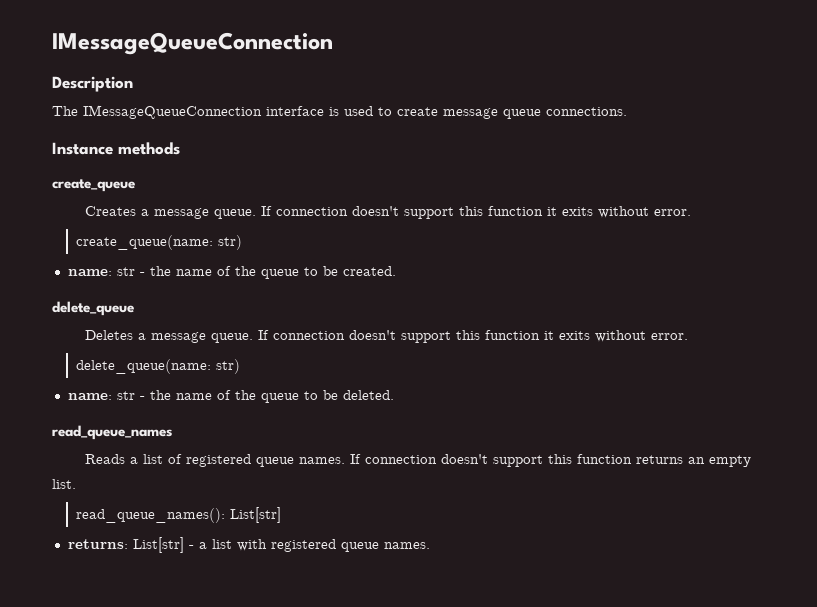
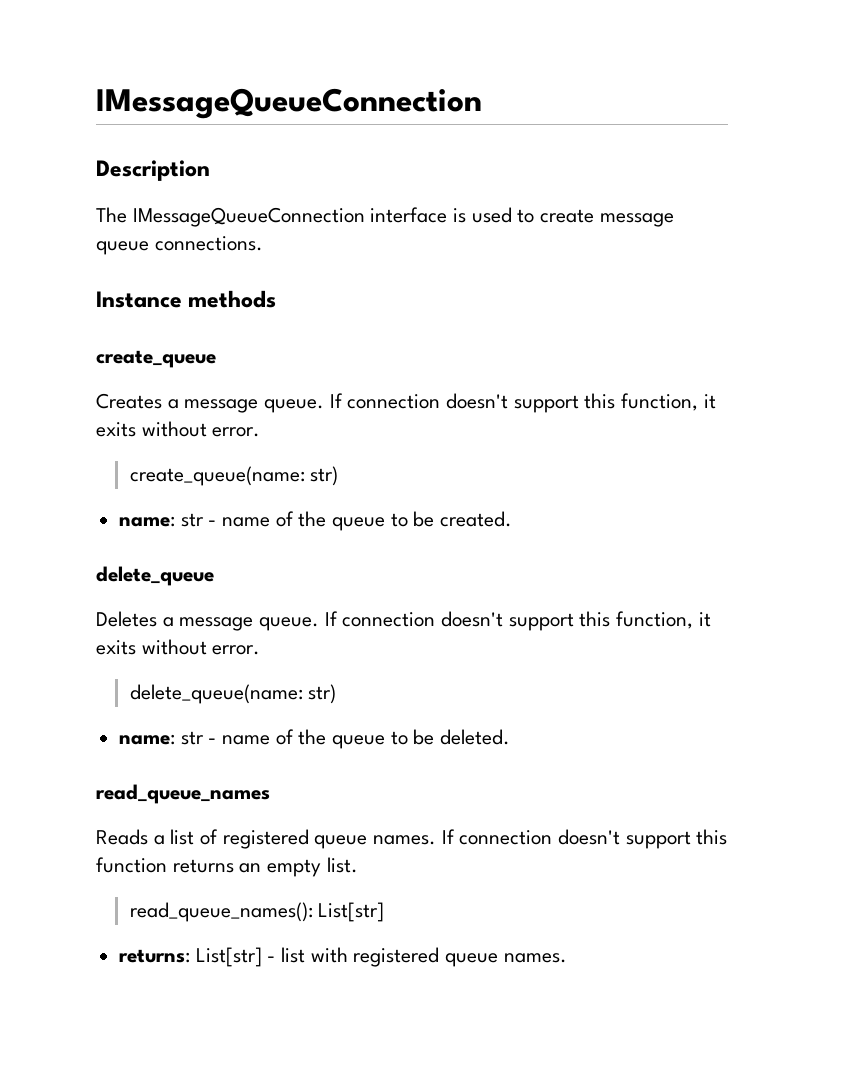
[487,206,543,216] function -> [621,393,699,411] function,
[149,266,171,276] the -> (217, 523) none
[484,330,540,340] function -> [616,611,694,629] function,
[149,390,171,400] the -> (217, 741) none
[198,542,207,549] a -> (276, 959) none

